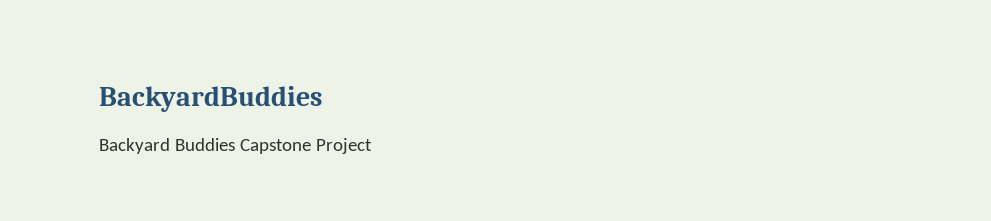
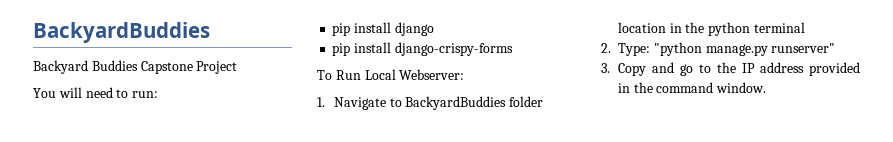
(372, 146) none -> [33,87,159,98] [332,22,434,36] [332,42,513,56] [317,69,465,80] [317,96,544,110] [617,22,806,36] [601,42,836,56] [601,62,860,76] [617,82,767,93] // You will need to run: // pip install django // pip install django-crispy-forms // To Run Local Webserver: // 1. Navigate to BackyardBuddies folder location in the python terminal // 2. Type: "python manage.py runserver" // 3. Copy and go to the IP address provided in the command window.

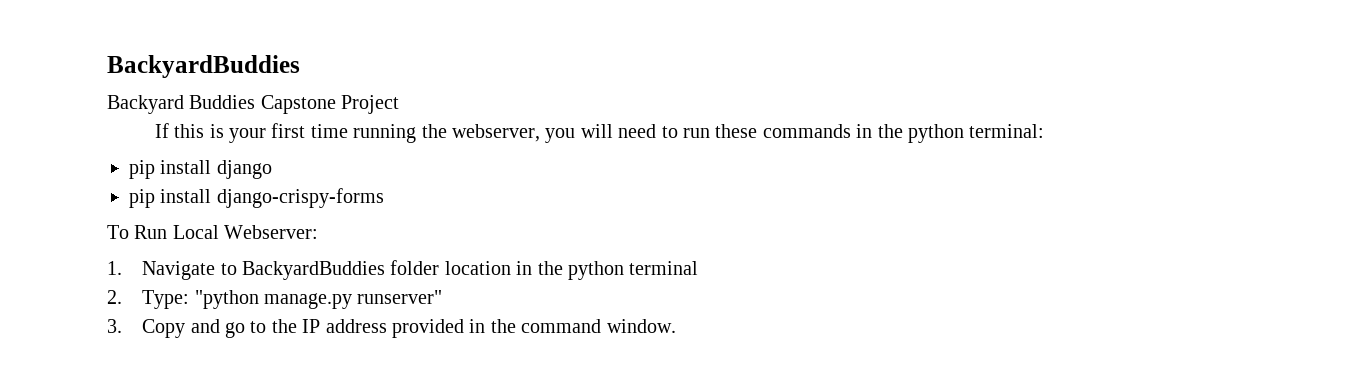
[33,87,159,98] You will need to run: -> [154,123,1045,143] If this is your first time running the webserver, you will need to run these commands in the python terminal:

